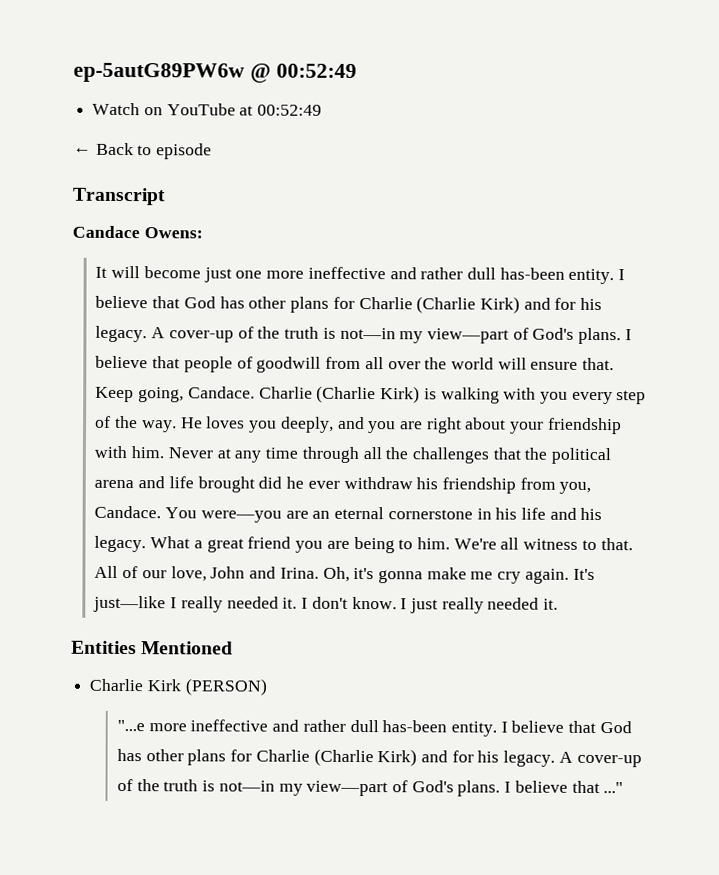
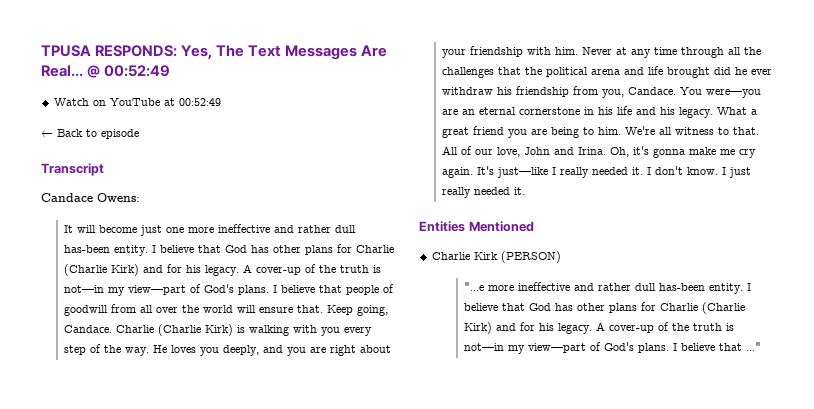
[73,62,245,83] ep-5autG89PW6w -> [41,45,388,60] [41,65,83,77] TPUSA RESPONDS: Yes, The Text Messages Are Real...

